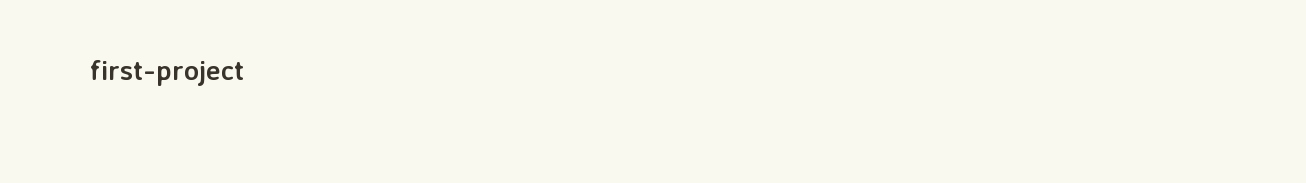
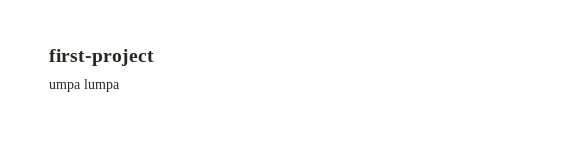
(244, 73) none -> [49,79,120,92] // umpa lumpa

